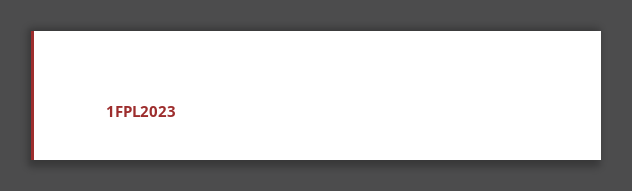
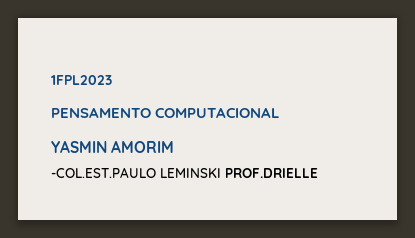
(176, 111) none -> [51,107,280,118] [51,140,175,153] [51,167,318,178] // PENSAMENTO COMPUTACIONAL // YASMIN AMORIM // -COL.EST.PAULO LEMINSKI PROF.DRIELLE

